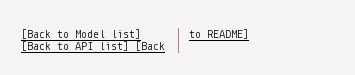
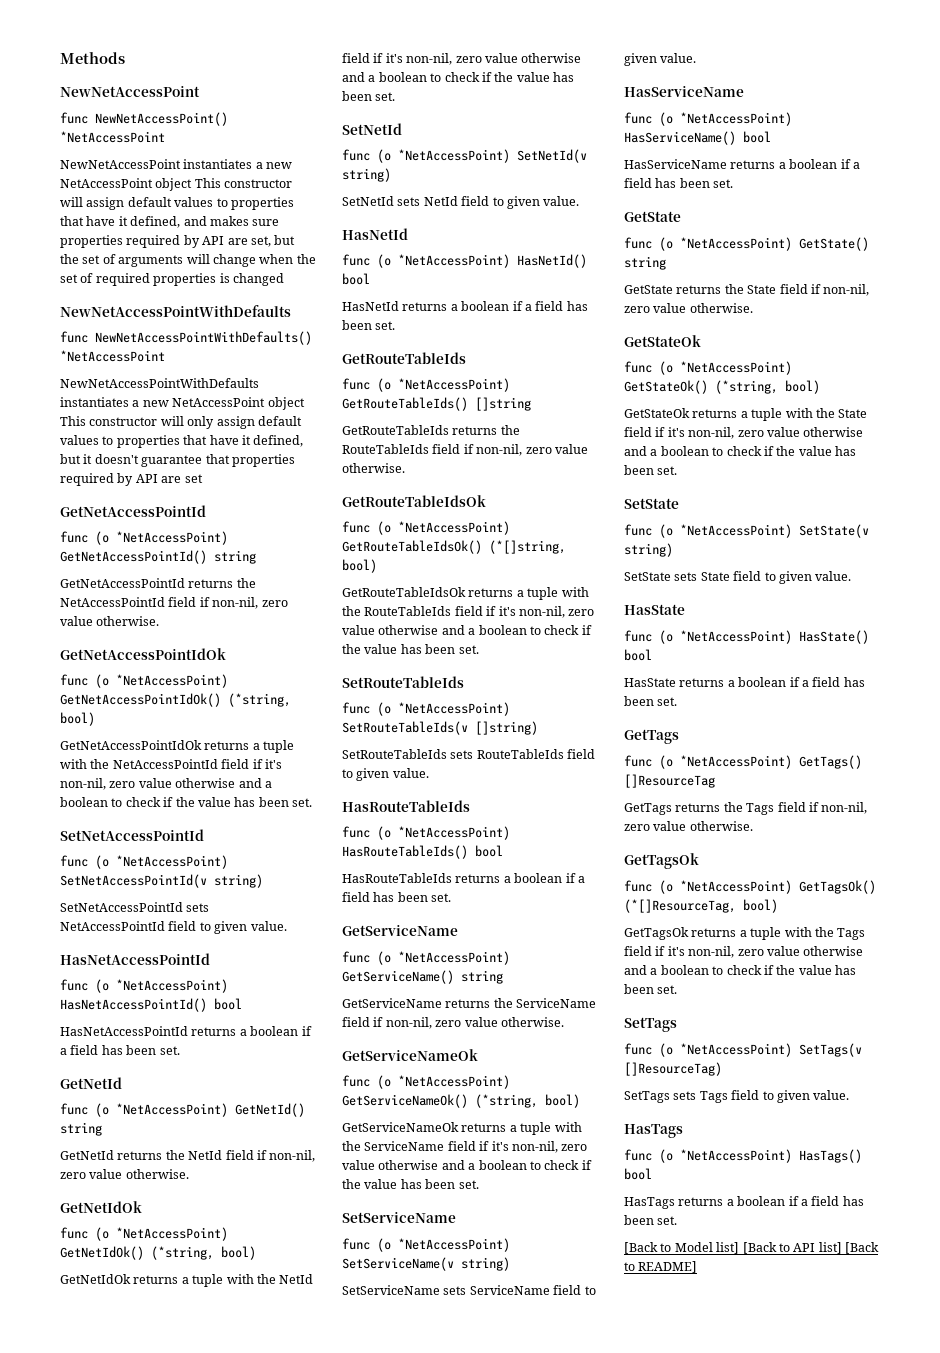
(21, 34) none -> [60,52,125,64] [60,86,200,97] [60,112,228,126] [60,131,165,143] [60,159,293,169] [60,178,293,191] [60,197,294,210] [60,216,280,228] [60,235,296,248] [60,254,316,267] [60,273,284,286] [60,305,291,317] [60,331,312,345] [60,350,165,362] [60,378,259,388] [60,397,305,410] [60,416,302,429] [60,435,304,448] [60,454,295,467] [60,473,203,486] [60,505,206,517] [60,531,228,545] [60,550,256,564] [60,578,256,588] [60,597,288,609] [60,616,160,626] [60,648,226,660] [60,674,228,688] [60,693,291,707] [60,712,95,726] [60,740,295,753] [60,759,282,769] [60,778,272,790] [60,797,312,807] [60,829,204,841] [60,855,228,869] [60,874,263,888] [60,902,210,912] [60,921,287,934] [60,953,210,965] [60,979,228,993] [60,998,242,1012] [60,1026,312,1036] [60,1045,180,1055] [60,1077,122,1089] [60,1103,305,1117] [60,1122,102,1136] [60,1150,316,1162] [60,1169,189,1179] [60,1201,142,1213] [60,1227,228,1241] [60,1246,256,1260] [60,1274,314,1287] [342,53,582,65] [342,72,574,82] [342,91,396,101] [342,123,402,135] [342,149,587,163] [342,168,391,182] [342,196,580,209] [342,228,408,240] [342,254,587,268] [342,273,370,285] [342,301,588,311] [342,320,396,330] [342,352,466,364] [342,378,510,392] [342,397,531,411] [342,425,520,435] [342,444,588,456] [342,463,405,473] [342,495,486,507] [342,521,510,535] [342,540,566,554] [342,559,377,573] [342,587,589,600] [342,606,595,618] [342,625,592,635] [342,644,479,654] [342,676,464,688] [342,702,510,716] [342,721,538,735] [342,749,596,759] [342,768,429,781] [342,800,470,812] [342,826,510,840] [342,845,503,859] [342,873,585,883] [342,892,452,902] [342,925,458,936] [342,951,510,965] [342,970,503,984] [342,998,597,1008] [342,1017,564,1029] [342,1049,478,1061] [342,1075,510,1089] [342,1094,580,1108] [342,1122,582,1135] [342,1141,588,1153] [342,1160,592,1170] [342,1179,479,1189] [342,1212,456,1223] [342,1238,510,1252] [342,1257,510,1271] [342,1285,596,1295] [624,53,697,66] [624,86,744,97] [624,112,792,126] [624,131,771,145] [624,159,860,169] [624,178,734,188] [624,211,681,222] [624,237,869,251] [624,256,666,270] [624,284,870,296] [624,303,753,313] [624,335,701,347] [624,361,792,375] [624,380,820,394] [624,408,868,421] [624,427,864,439] [624,446,856,456] [624,465,678,475] [624,498,679,509] [624,524,869,538] [624,543,673,557] [624,571,852,584] [624,604,685,615] [624,630,869,644] [624,649,652,661] [624,677,865,687] [624,696,678,706] [624,729,679,744] [624,755,862,769] [624,774,715,788] [624,802,868,815] [624,821,753,831] [624,853,699,869] [624,880,876,894] [624,899,778,913] [624,927,866,940] [624,946,864,958] [624,965,856,975] [624,984,678,994] [624,1017,677,1032] [624,1043,862,1057] [624,1062,722,1076] [624,1090,850,1103] [624,1124,683,1138] [624,1149,862,1163] [624,1168,652,1180] [624,1196,864,1209] [624,1215,678,1225] Methods // NewNetAccessPoint // func NewNetAccessPoint() *NetAccessPoint // NewNetAccessPoint instantiates a new NetAccessPoint object This constructor will assign default values to properties that have it defined, and makes sure properties required by API are set, but the set of arguments will change when the set of required properties is changed // NewNetAccessPointWithDefaults // func NewNetAccessPointWithDefaults() *NetAccessPoint // NewNetAccessPointWithDefaults instantiates a new NetAccessPoint object This constructor will only assign default values to properties that have it defined, but it doesn't guarantee that properties required by API are set // GetNetAccessPointId // func (o *NetAccessPoint) GetNetAccessPointId() string // GetNetAccessPointId returns the NetAccessPointId field if non-nil, zero value otherwise. // GetNetAccessPointIdOk // func (o *NetAccessPoint) GetNetAccessPointIdOk() (*string, bool) // GetNetAccessPointIdOk returns a tuple with the NetAccessPointId field if it's non-nil, zero value otherwise and a boolean to check if the value has been set. // SetNetAccessPointId // func (o *NetAccessPoint) SetNetAccessPointId(v string) // SetNetAccessPointId sets NetAccessPointId field to given value. // HasNetAccessPointId // func (o *NetAccessPoint) HasNetAccessPointId() bool // HasNetAccessPointId returns a boolean if a field has been set. // GetNetId // func (o *NetAccessPoint) GetNetId() string // GetNetId returns the NetId field if non-nil, zero value otherwise. // GetNetIdOk // func (o *NetAccessPoint) GetNetIdOk() (*string, bool) // GetNetIdOk returns a tuple with the NetId field if it's non-nil, zero value otherwise and a boolean to check if the value has been set. // SetNetId // func (o *NetAccessPoint) SetNetId(v string) // SetNetId sets NetId field to given value. // HasNetId // func (o *NetAccessPoint) HasNetId() bool // HasNetId returns a boolean if a field has been set. // GetRouteTableIds // func (o *NetAccessPoint) GetRouteTableIds() []string // GetRouteTableIds returns the RouteTableIds field if non-nil, zero value otherwise. // GetRouteTableIdsOk // func (o *NetAccessPoint) GetRouteTableIdsOk() (*[]string, bool) // GetRouteTableIdsOk returns a tuple with the RouteTableIds field if it's non-nil, zero value otherwise and a boolean to check if the value has been set. // SetRouteTableIds // func (o *NetAccessPoint) SetRouteTableIds(v []string) // SetRouteTableIds sets RouteTableIds field to given value. // HasRouteTableIds // func (o *NetAccessPoint) HasRouteTableIds() bool // HasRouteTableIds returns a boolean if a field has been set. // GetServiceName // func (o *NetAccessPoint) GetServiceName() string // GetServiceName returns the ServiceName field if non-nil, zero value otherwise. // GetServiceNameOk // func (o *NetAccessPoint) GetServiceNameOk() (*string, bool) // GetServiceNameOk returns a tuple with the ServiceName field if it's non-nil, zero value otherwise and a boolean to check if the value has been set. // SetServiceName // func (o *NetAccessPoint) SetServiceName(v string) // SetServiceName sets ServiceName field to given value. // HasServiceName // func (o *NetAccessPoint) HasServiceName() bool // HasServiceName returns a boolean if a field has been set. // GetState // func (o *NetAccessPoint) GetState() string // GetState returns the State field if non-nil, zero value otherwise. // GetStateOk // func (o *NetAccessPoint) GetStateOk() (*string, bool) // GetStateOk returns a tuple with the State field if it's non-nil, zero value otherwise and a boolean to check if the value has been set. // SetState // func (o *NetAccessPoint) SetState(v string) // SetState sets State field to given value. // HasState // func (o *NetAccessPoint) HasState() bool // HasState returns a boolean if a field has been set. // GetTags // func (o *NetAccessPoint) GetTags() []ResourceTag // GetTags returns the Tags field if non-nil, zero value otherwise. // GetTagsOk // func (o *NetAccessPoint) GetTagsOk() (*[]ResourceTag, bool) // GetTagsOk returns a tuple with the Tags field if it's non-nil, zero value otherwise and a boolean to check if the value has been set. // SetTags // func (o *NetAccessPoint) SetTags(v []ResourceTag) // SetTags sets Tags field to given value. // HasTags // func (o *NetAccessPoint) HasTags() bool // HasTags returns a boolean if a field has been set. //

